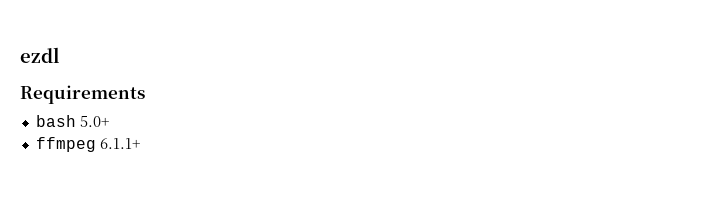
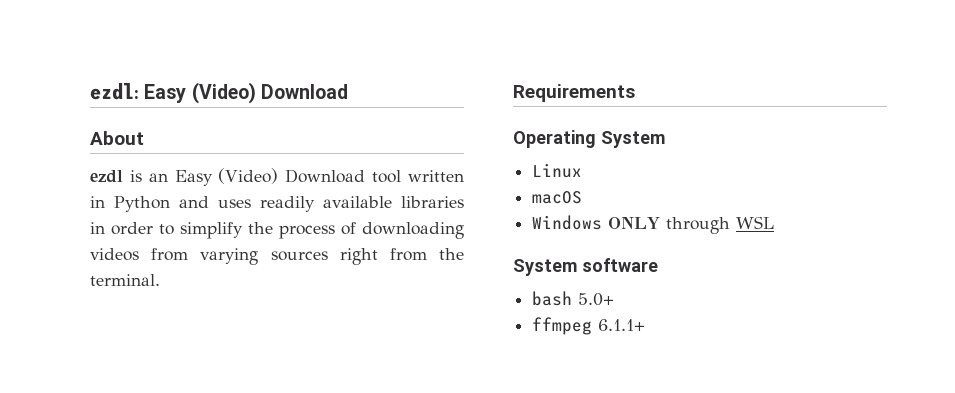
[20,47,60,63] [20,85,145,104] ezdl // Requirements -> [90,82,348,104] [90,131,144,145] [90,168,464,186] [90,196,464,212] [90,222,464,239] [90,248,464,265] [90,274,160,286] [513,84,635,102] [513,130,665,148] [532,163,583,178] [532,191,583,204] [532,215,775,234] [513,258,658,276] ezdl: Easy (Video) Download // About // ezdl is an Easy (Video) Download tool written in Python and uses readily available libraries in order to simplify the process of downloading videos from varying sources right from the terminal. // Requirements // Operating System // Linux // macOS // Windows ONLY through WSL // System software

